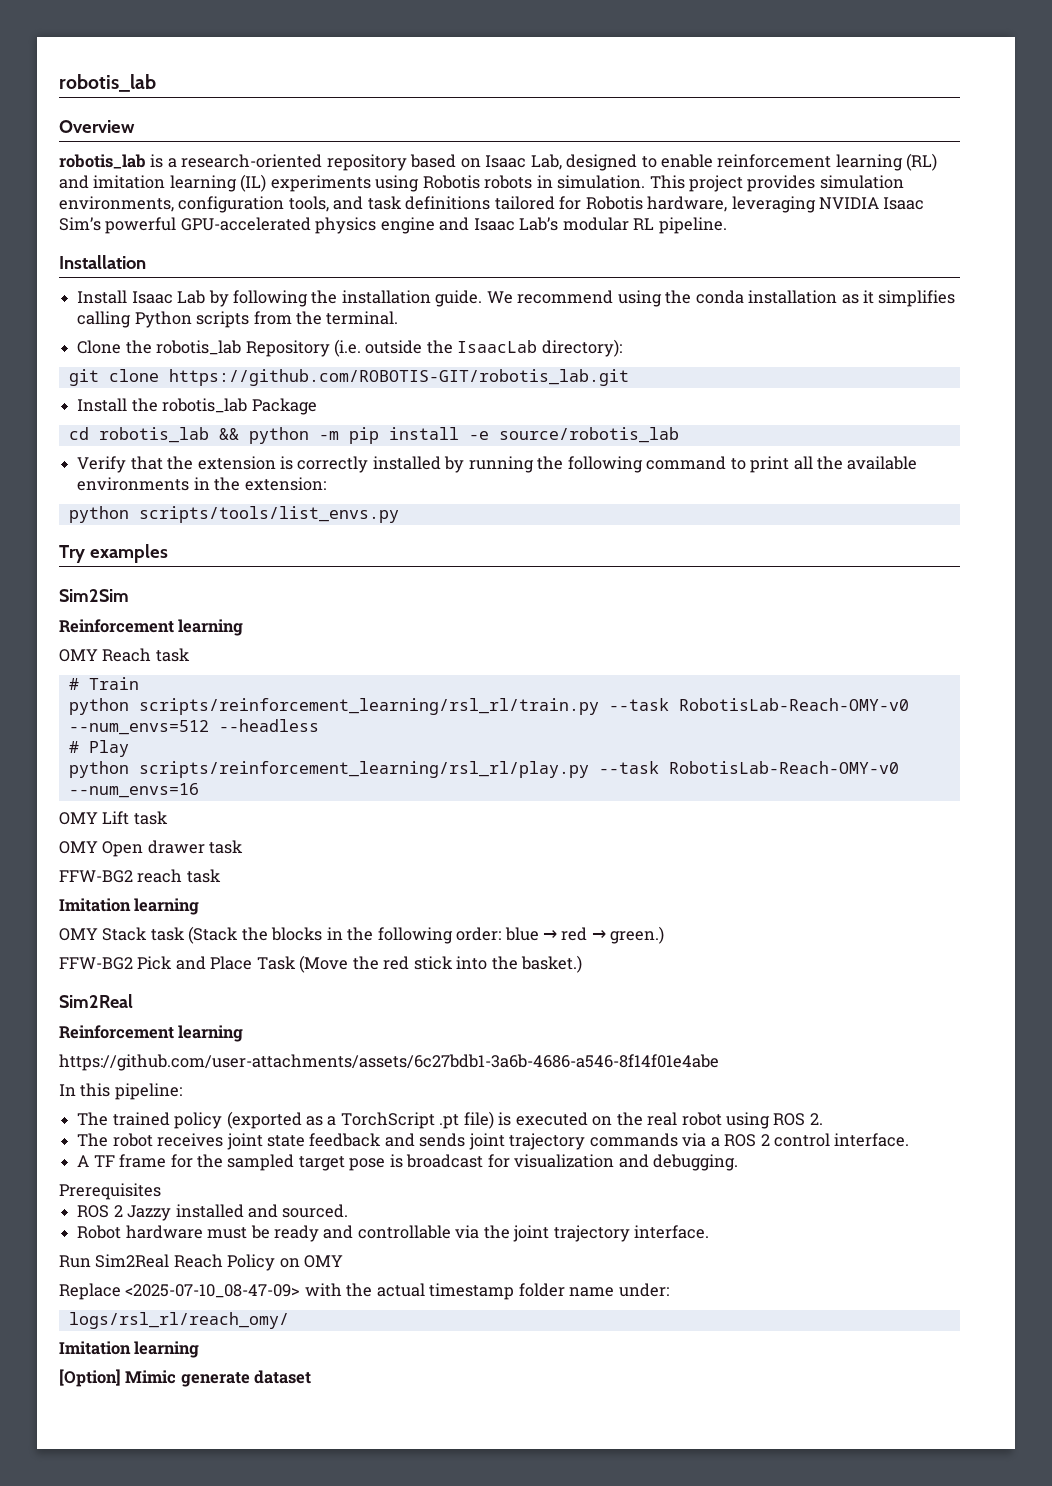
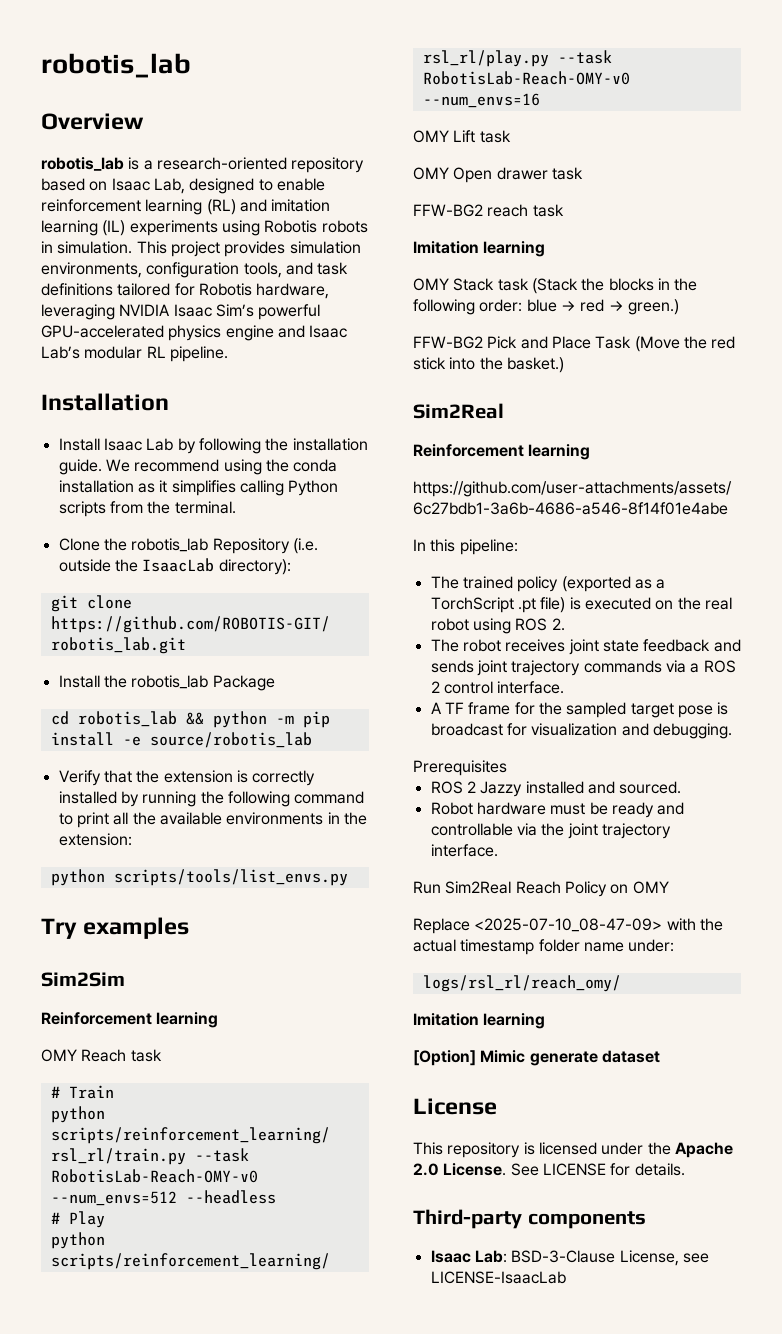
(312, 1377) none -> [413,1098,497,1115] [413,1142,733,1158] [413,1163,685,1176] [413,1209,646,1229] [430,1250,709,1266] [430,1271,566,1284] // License // This repository is licensed under the Apache 2.0 License. See LICENSE for details. // Third-party components // Isaac Lab: BSD-3-Clause License, see LICENSE-IsaacLab

